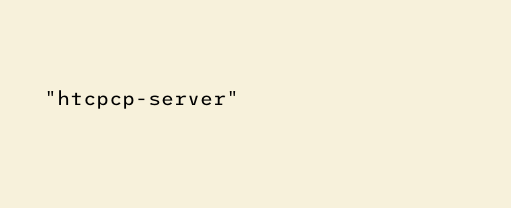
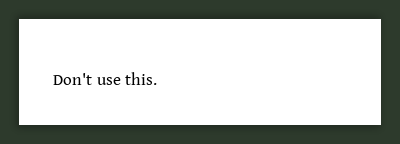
[44,90,239,109] "htcpcp-server" -> [53,72,158,85] Don't use this.

